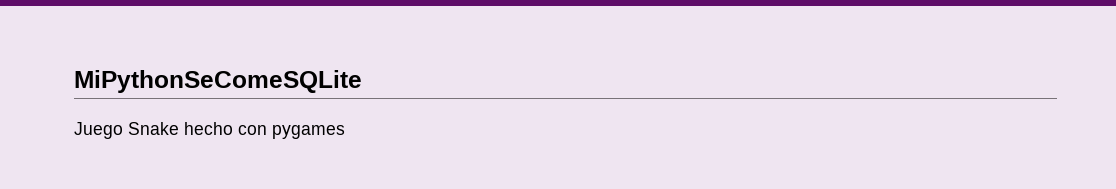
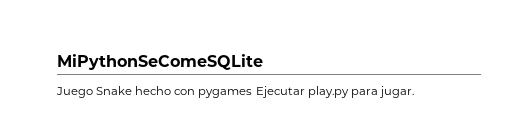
(345, 132) none -> [255,86,414,98] Ejecutar play.py para jugar.

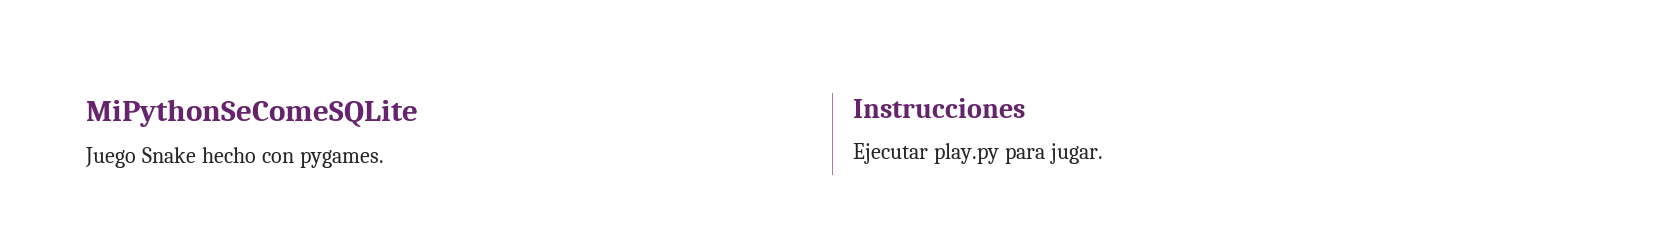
[198,89,253,98] pygames -> [299,150,384,168] [853,98,1025,118] pygames. // Instrucciones //

